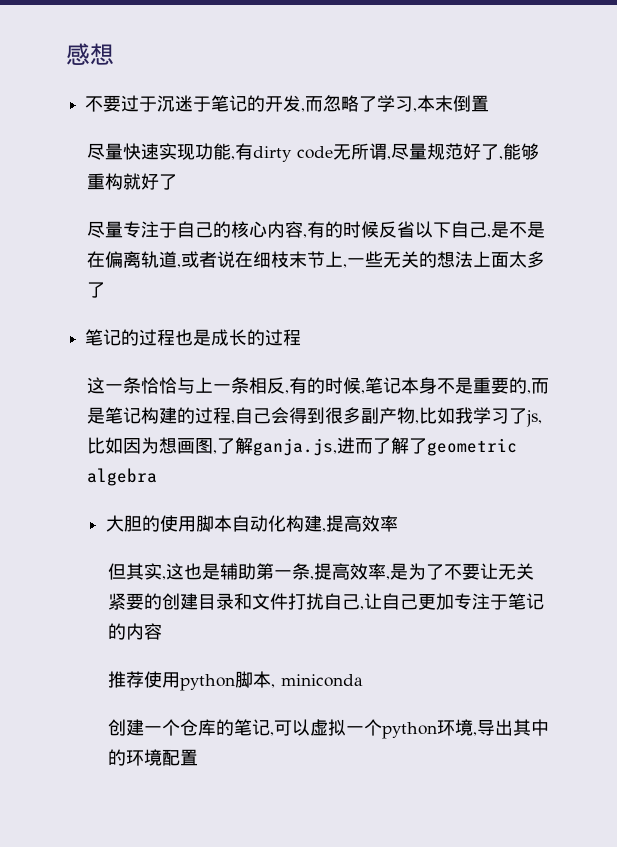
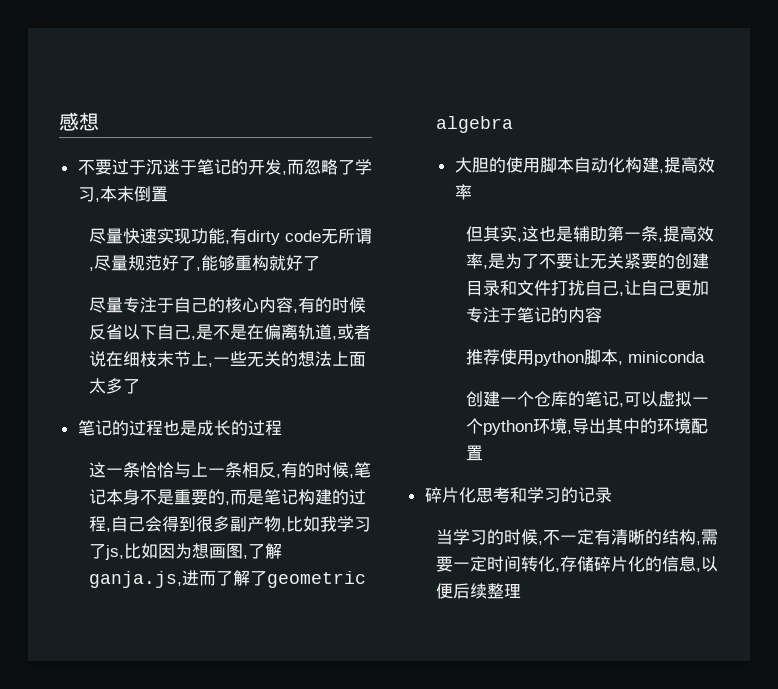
(198, 757) none -> [424,487,612,503] [435,529,718,545] [435,556,718,572] [435,583,521,599] // 碎片化思考和学习的记录 // 当学习的时候,不一定有清晰的结构,需要一定时间转化,存储碎片化的信息,以便后续整理

